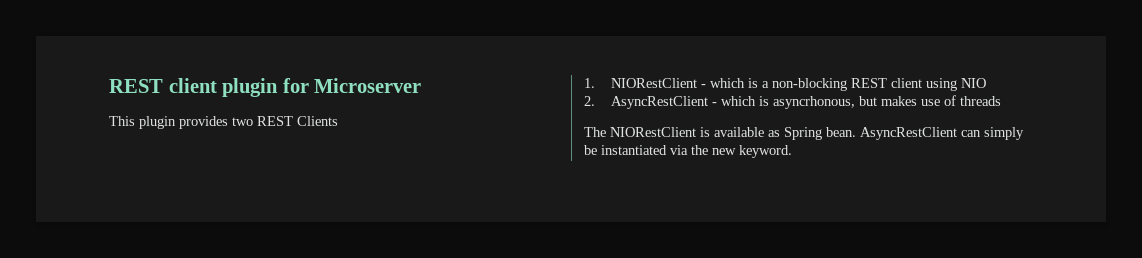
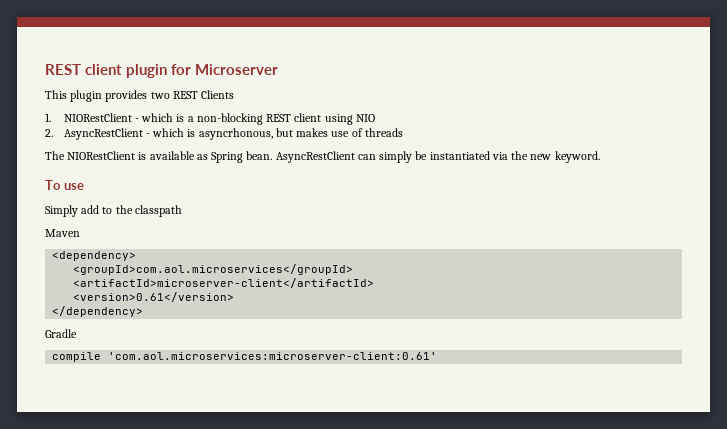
(792, 151) none -> [45,180,84,190] [45,205,182,217] [45,229,80,237] [52,251,137,261] [73,264,354,275] [73,278,375,288] [73,292,235,302] [52,306,144,317] [45,329,77,338] [52,352,438,362] // To use // Simply add to the classpath // Maven // <dependency> // <groupId>com.aol.microservices</groupId> // <artifactId>microserver-client</artifactId> // <version>0.61</version> // </dependency> // Gradle // compile 'com.aol.microservices:microserver-client:0.61'

